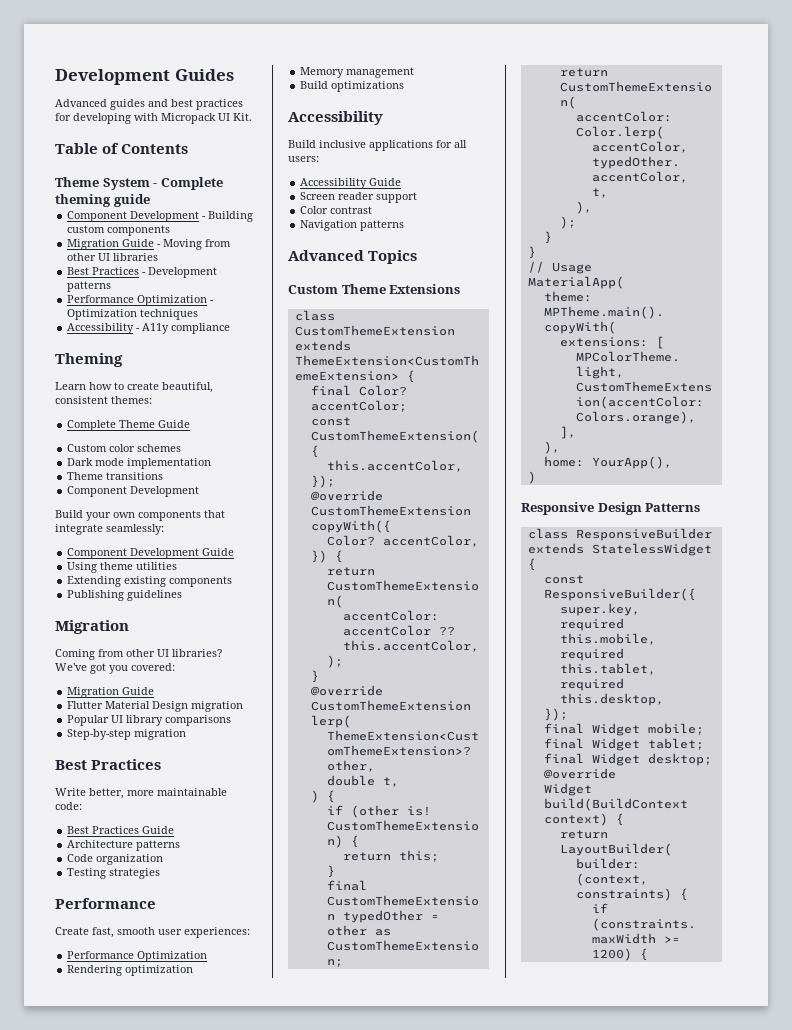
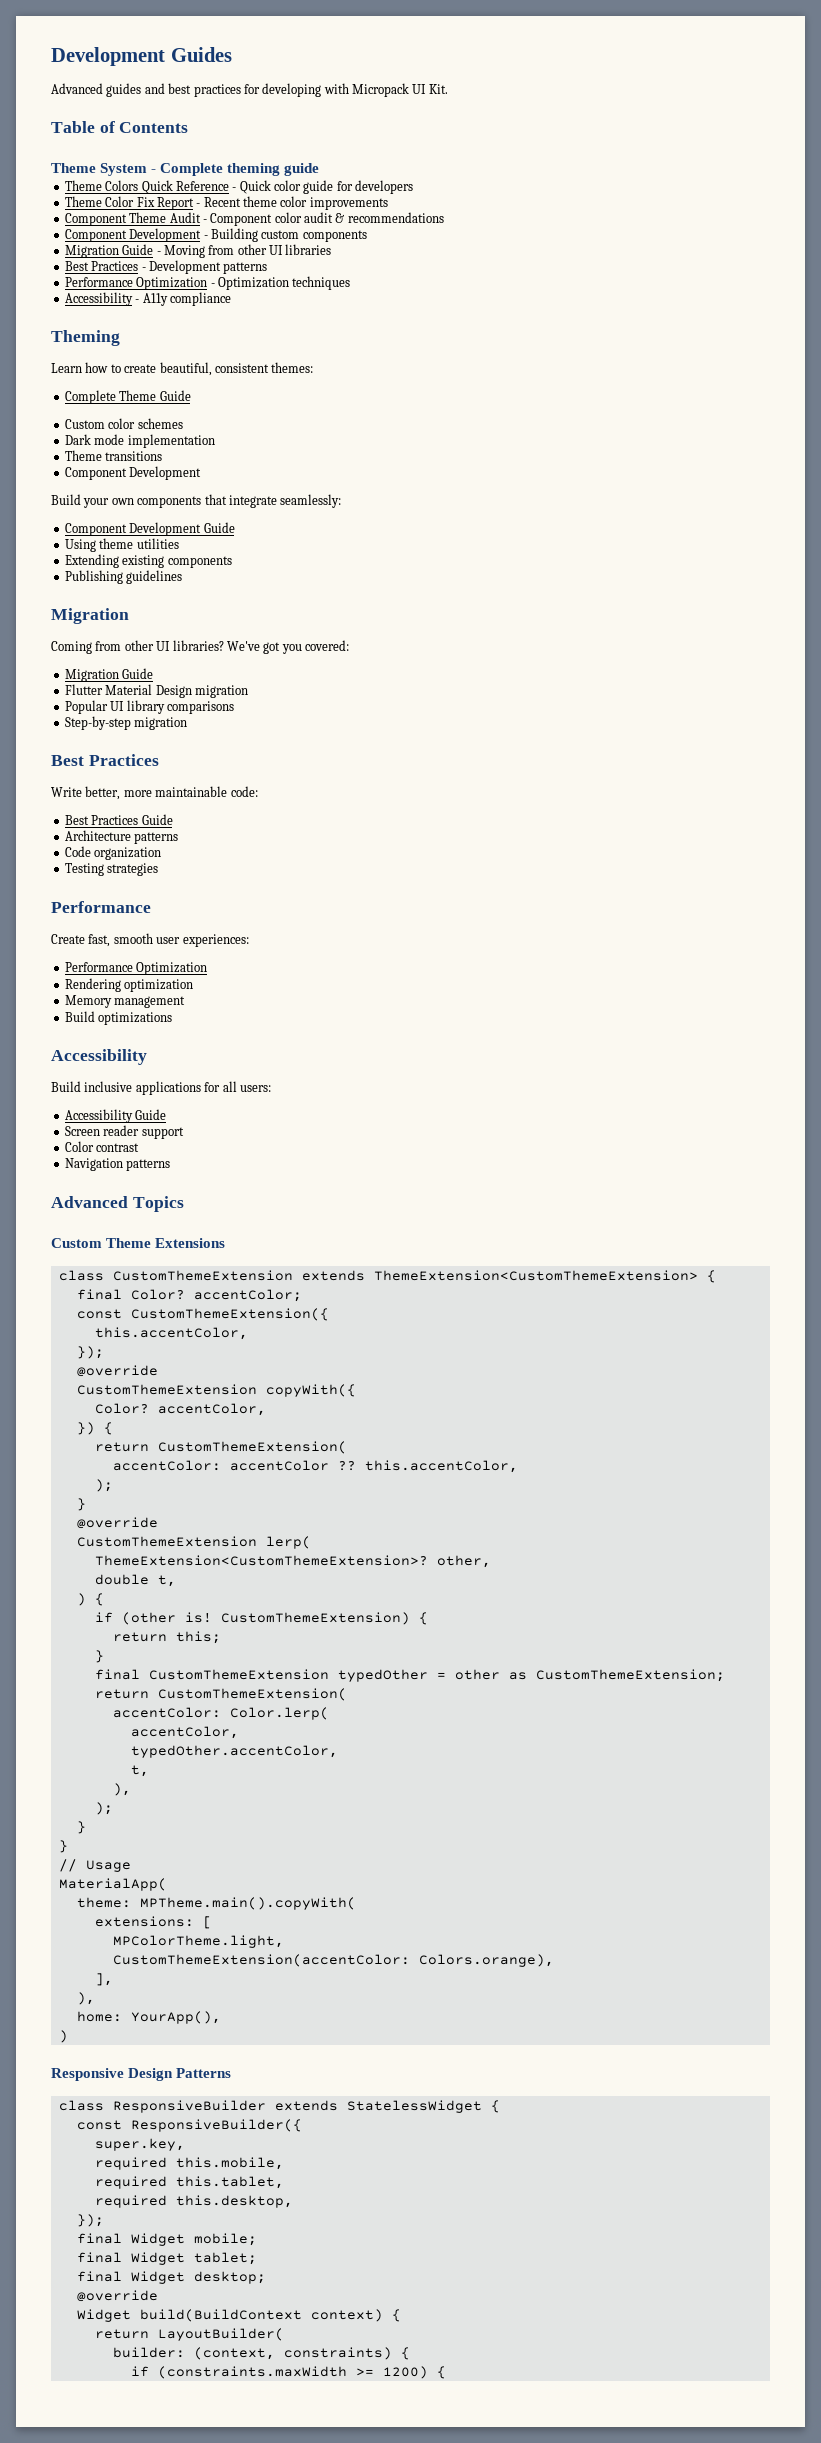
(150, 200) none -> [64,180,414,194] [64,196,388,210] [64,212,444,226] // Theme Colors Quick Reference - Quick color guide for developers // Theme Color Fix Report - Recent theme color improvements // Component Theme Audit - Component color audit & recommendations

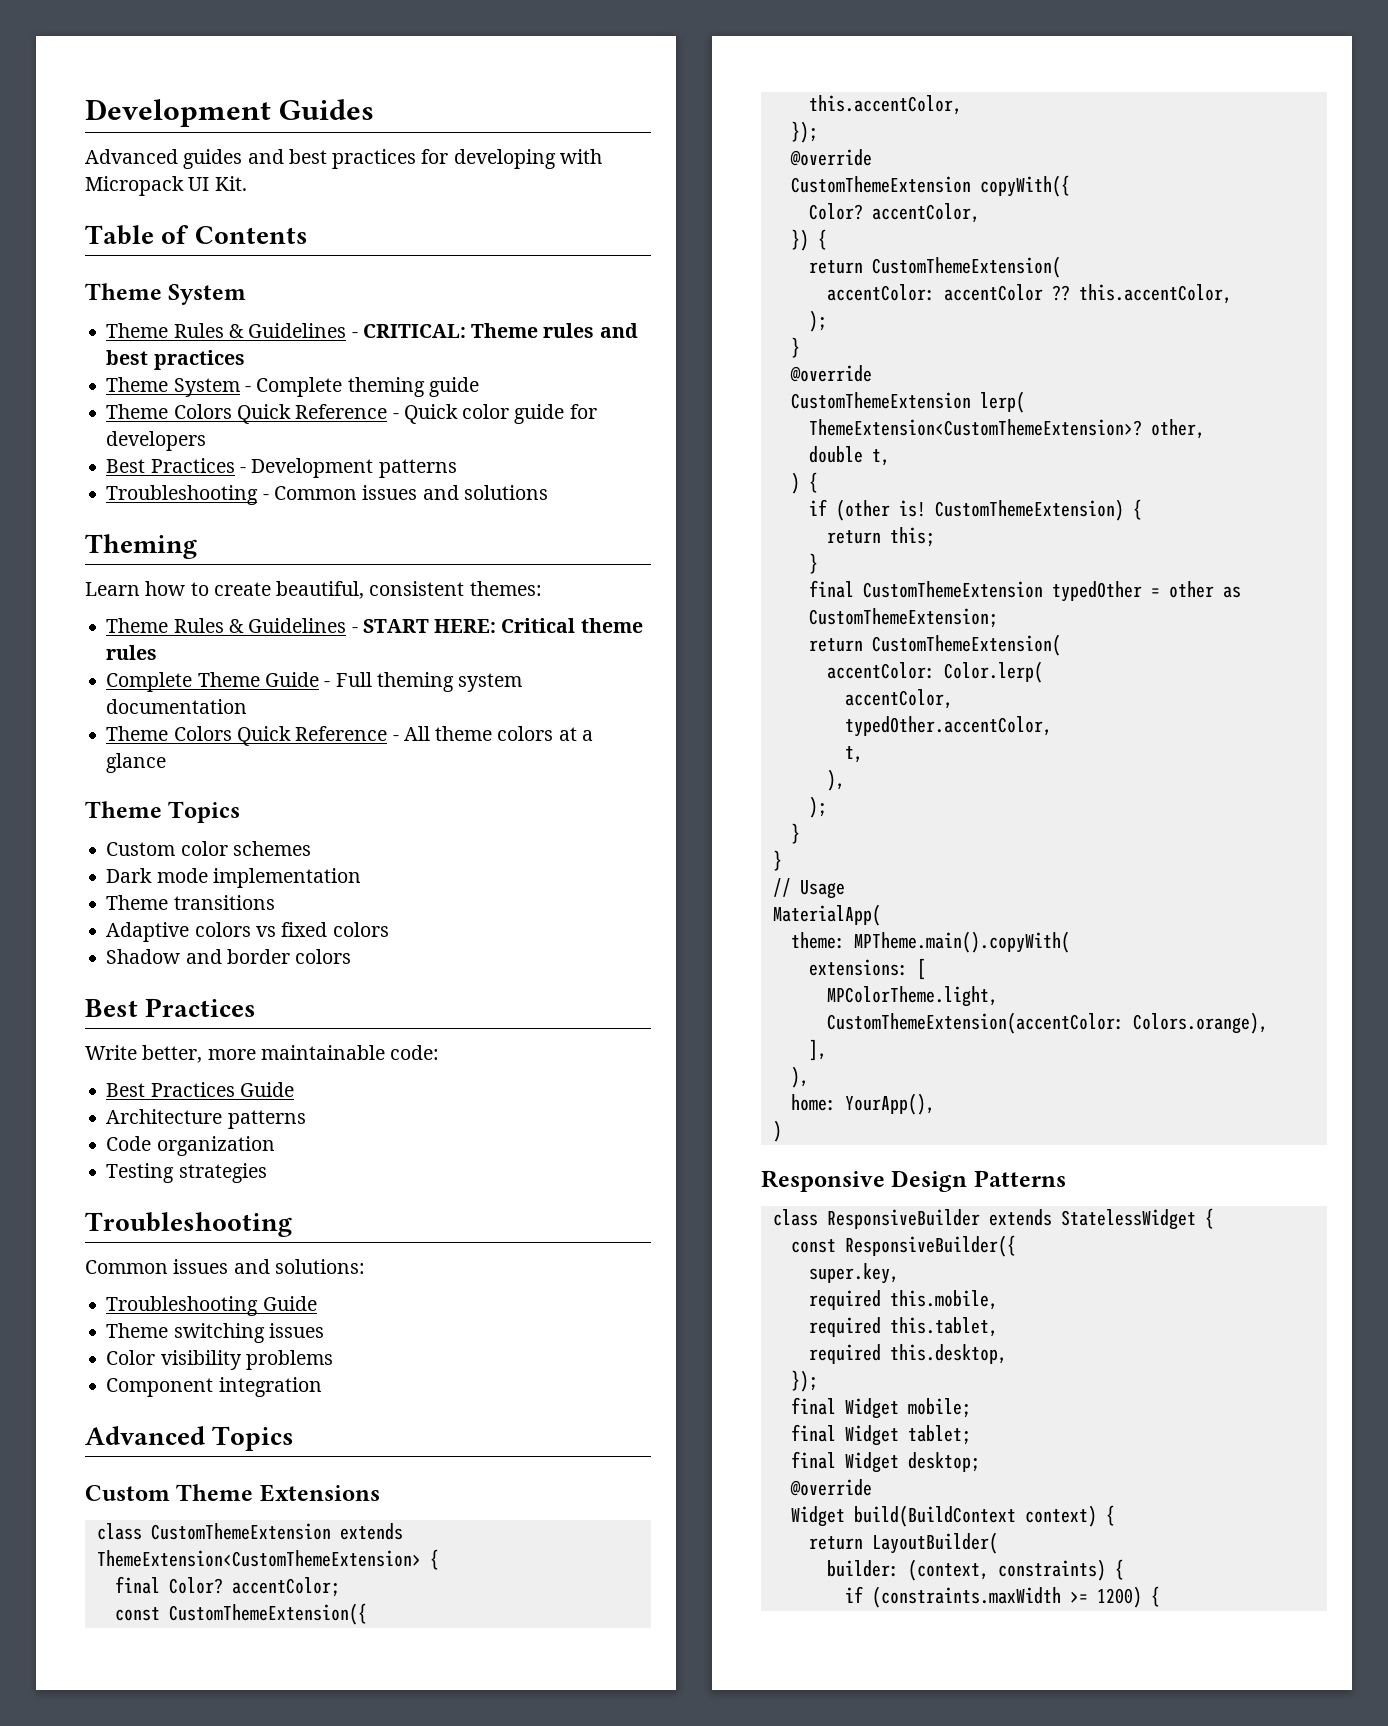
(148, 169) none -> [106,323,638,338] [106,350,245,370] [106,377,240,397] // Theme Rules & Guidelines - CRITICAL: Theme rules and best practices // Theme System
[64,196,388,210] [64,212,444,226] [64,228,367,242] [64,244,332,258] // Theme Color Fix Report - Recent theme color improvements // Component Theme Audit - Component color audit & recommendations // Component Development - Building custom components // Migration Guide - Moving from other UI libraries -> (207, 441) none
[64,276,351,290] [64,292,231,306] Performance Optimization - Optimization techniques // Accessibility - A11y compliance -> [106,485,548,505] Troubleshooting - Common issues and solutions
[64,390,191,404] Complete Theme Guide -> [106,618,643,633] [106,645,158,660] [106,672,523,692] [106,699,248,714] [106,726,593,746] [106,753,167,773] [85,801,241,823] Theme Rules & Guidelines - START HERE: Critical theme rules // Complete Theme Guide - Full theming system documentation // Theme Colors Quick Reference - All theme colors at a glance // Theme Topics
[64,466,202,480] [51,494,342,508] [64,522,235,536] [64,538,179,552] [64,554,232,568] [64,570,183,584] [51,608,129,624] [51,640,349,654] [64,668,154,682] [64,684,248,698] [64,700,234,714] [64,716,188,730] Component Development // Build your own components that integrate seamlessly: // Component Development Guide // Using theme utilities // Extending existing components // Publishing guidelines // Migration // Coming from other UI libraries? We've got you covered: // Migration Guide // Flutter Material Design migration // Popular UI library comparisons // Step-by-step migration -> [106,922,389,942] [106,949,352,964] Adaptive colors vs fixed colors // Shadow and border colors
[51,901,151,913] [51,933,249,947] [64,962,208,975] [64,978,194,992] [64,995,186,1008] [64,1011,173,1025] [51,1049,147,1065] [51,1081,271,1095] [64,1109,167,1123] [64,1125,184,1139] [64,1141,140,1152] [64,1158,171,1171] Performance // Create fast, smooth user experiences: // Performance Optimization // Rendering optimization // Memory management // Build optimizations // Accessibility // Build inclusive applications for all users: // Accessibility Guide // Screen reader support // Color contrast // Navigation patterns -> [85,1212,292,1237] [85,1259,365,1274] [106,1296,317,1316] [106,1323,324,1343] [106,1350,333,1370] [106,1377,322,1397] Troubleshooting // Common issues and solutions: // Troubleshooting Guide // Theme switching issues // Color visibility problems // Component integration

